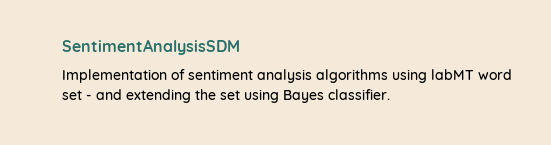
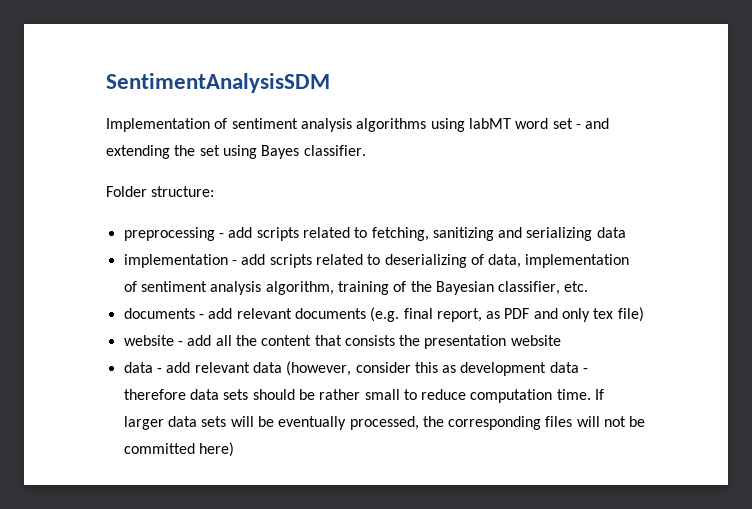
(390, 94) none -> [106,186,215,197] [123,227,626,241] [123,254,630,268] [123,281,589,295] [123,307,644,322] [123,335,561,349] [123,361,589,376] [123,389,605,403] [123,416,646,430] [123,442,234,457] // Folder structure: // preprocessing - add scripts related to fetching, sanitizing and serializing data // implementation - add scripts related to deserializing of data, implementation of sentiment analysis algorithm, training of the Bayesian classifier, etc. // documents - add relevant documents (e.g. final report, as PDF and only tex file) // website - add all the content that consists the presentation website // data - add relevant data (however, consider this as development data - therefore data sets should be rather small to reduce computation time. If larger data sets will be eventually processed, the corresponding files will not be committed here)

